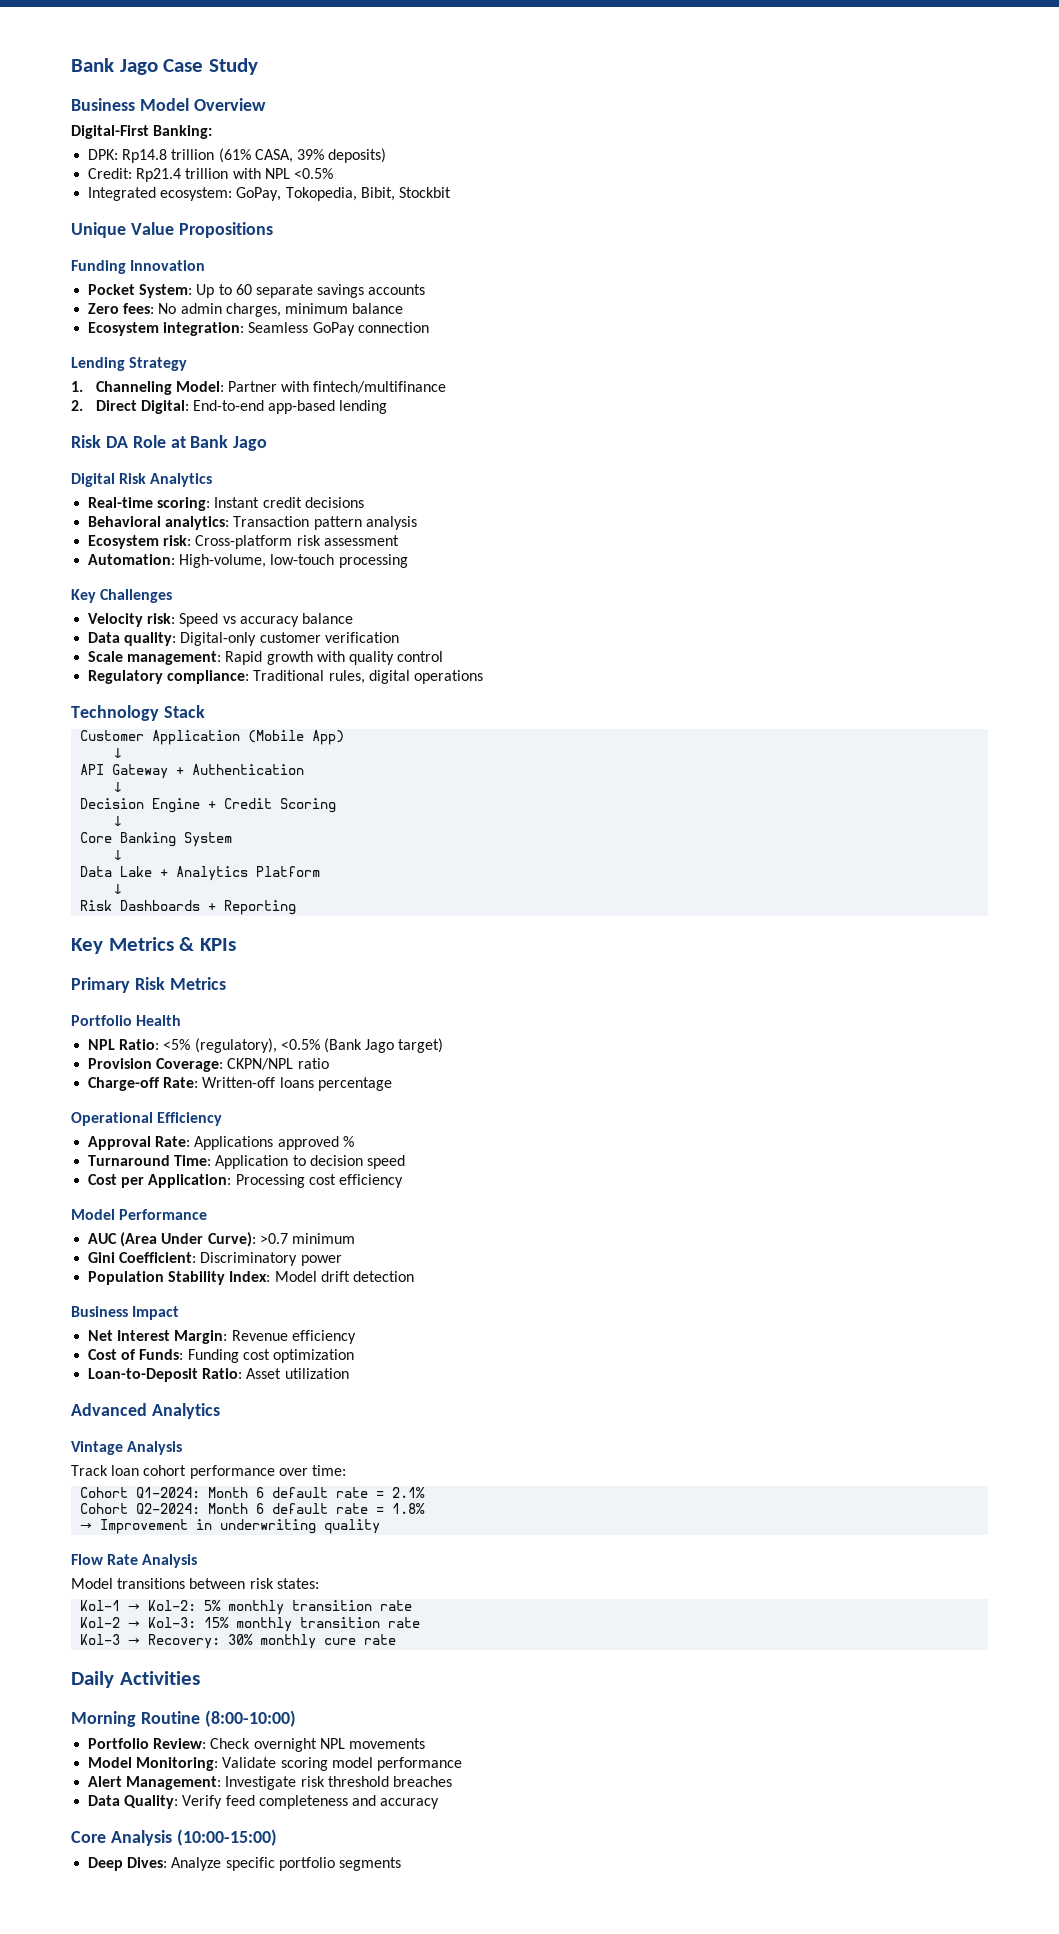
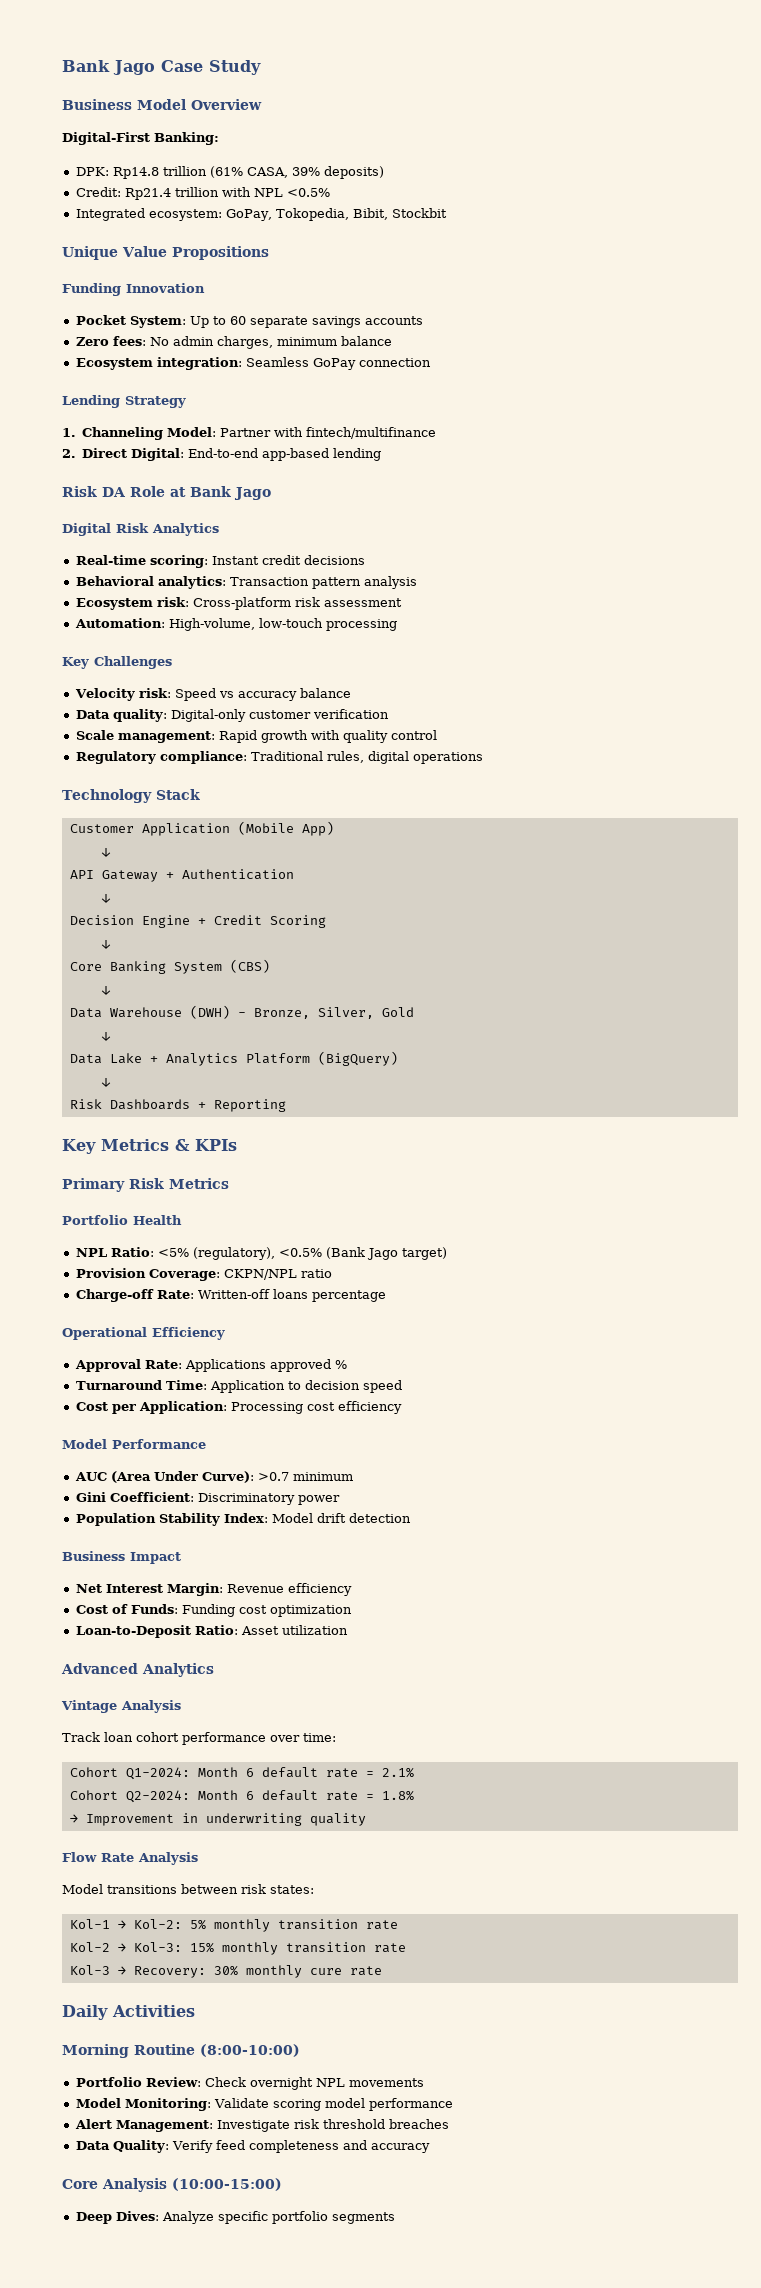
(233, 839) none -> [229,959,270,973] [100,986,111,995] [69,1005,414,1019] (CBS) // ↓ // Data Warehouse (DWH) - Bronze, Silver, Gold
(321, 871) none -> [317,1051,398,1066] (BigQuery)

